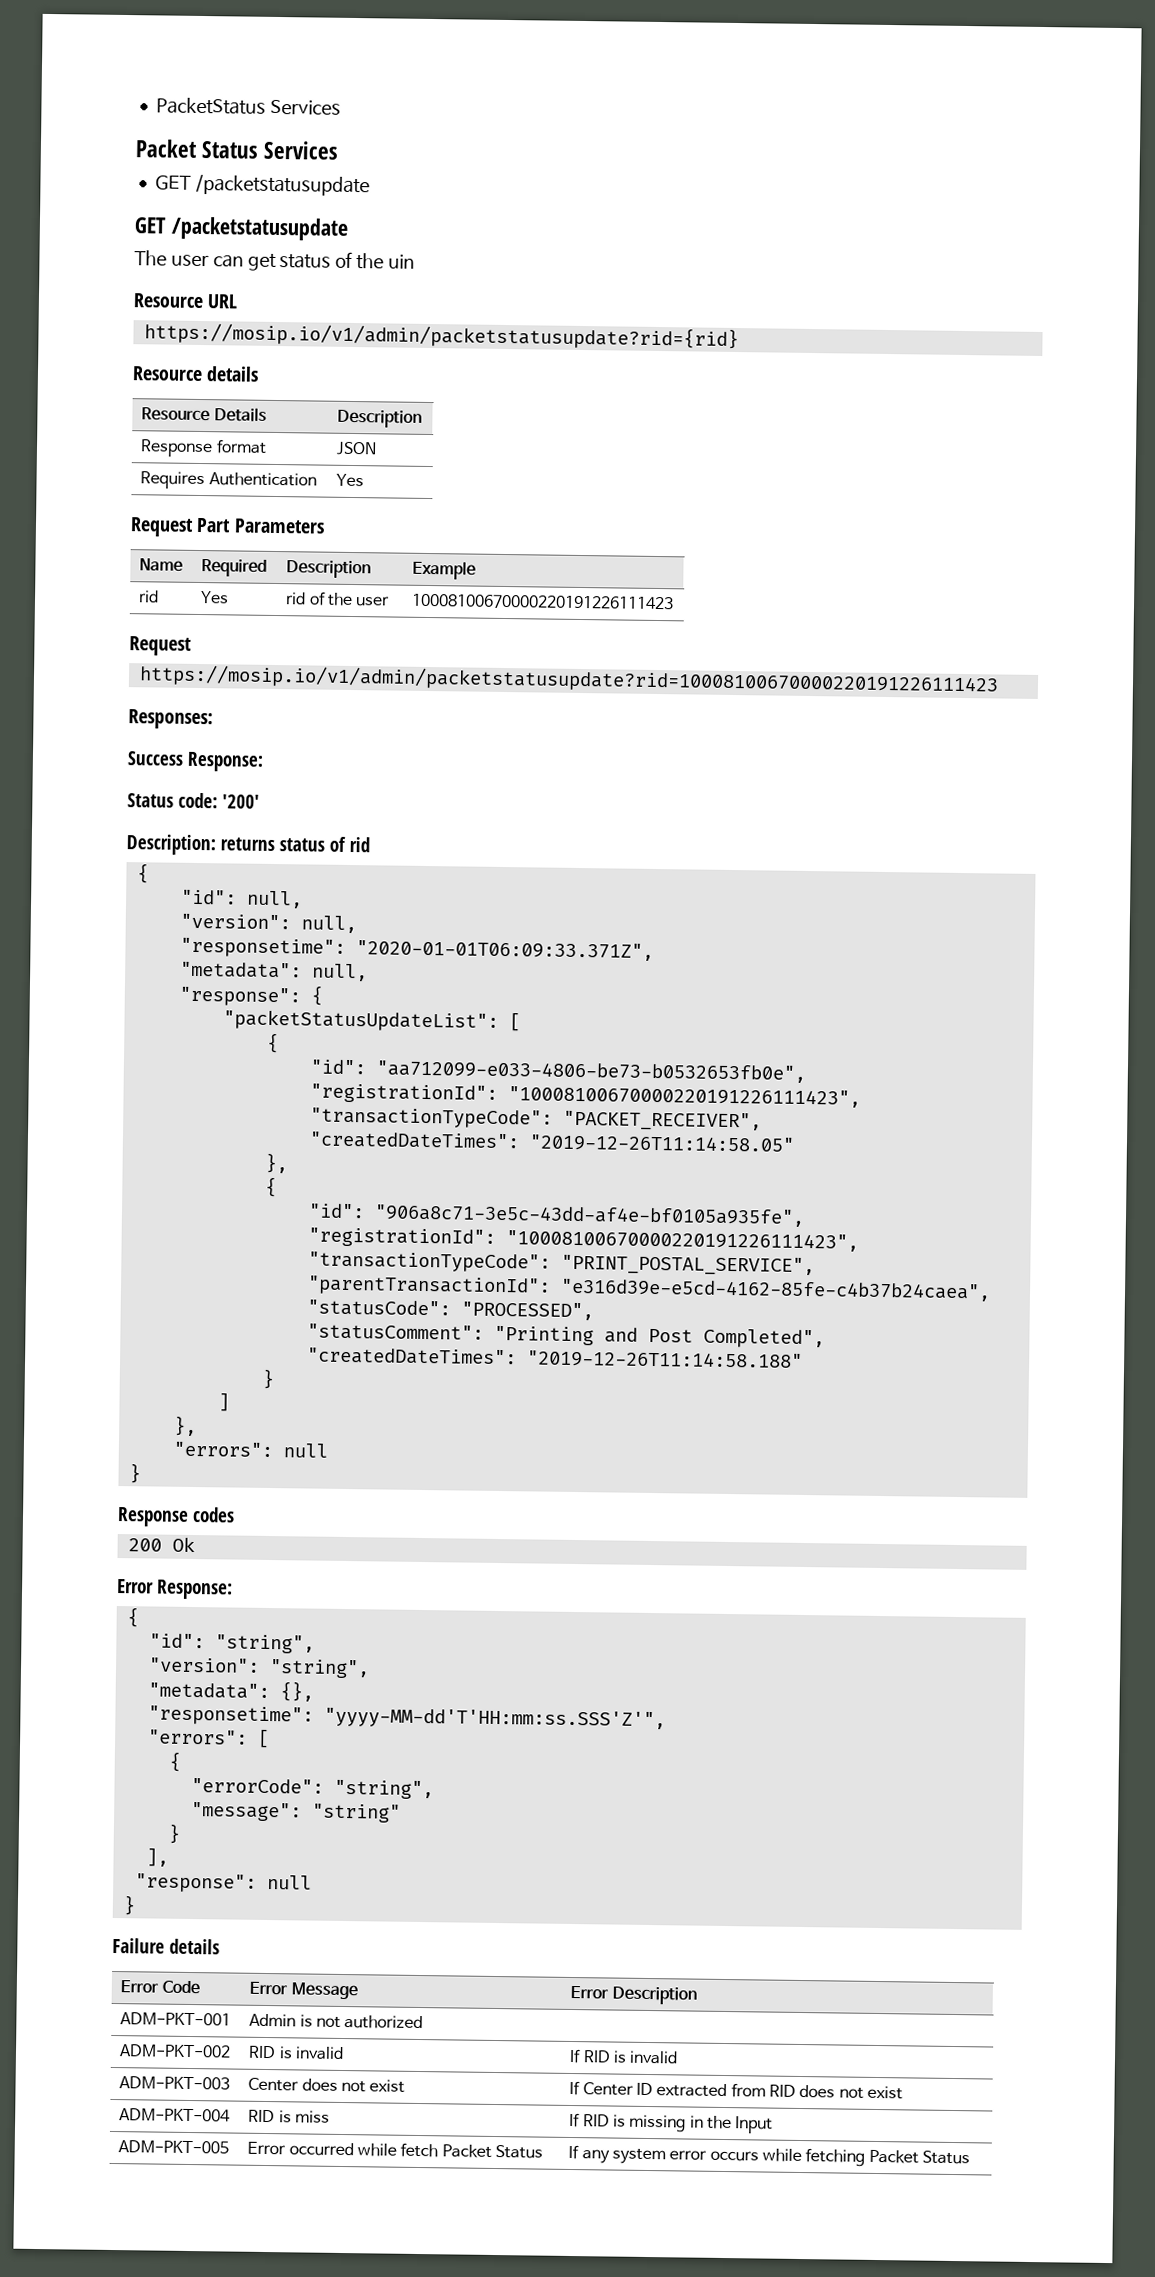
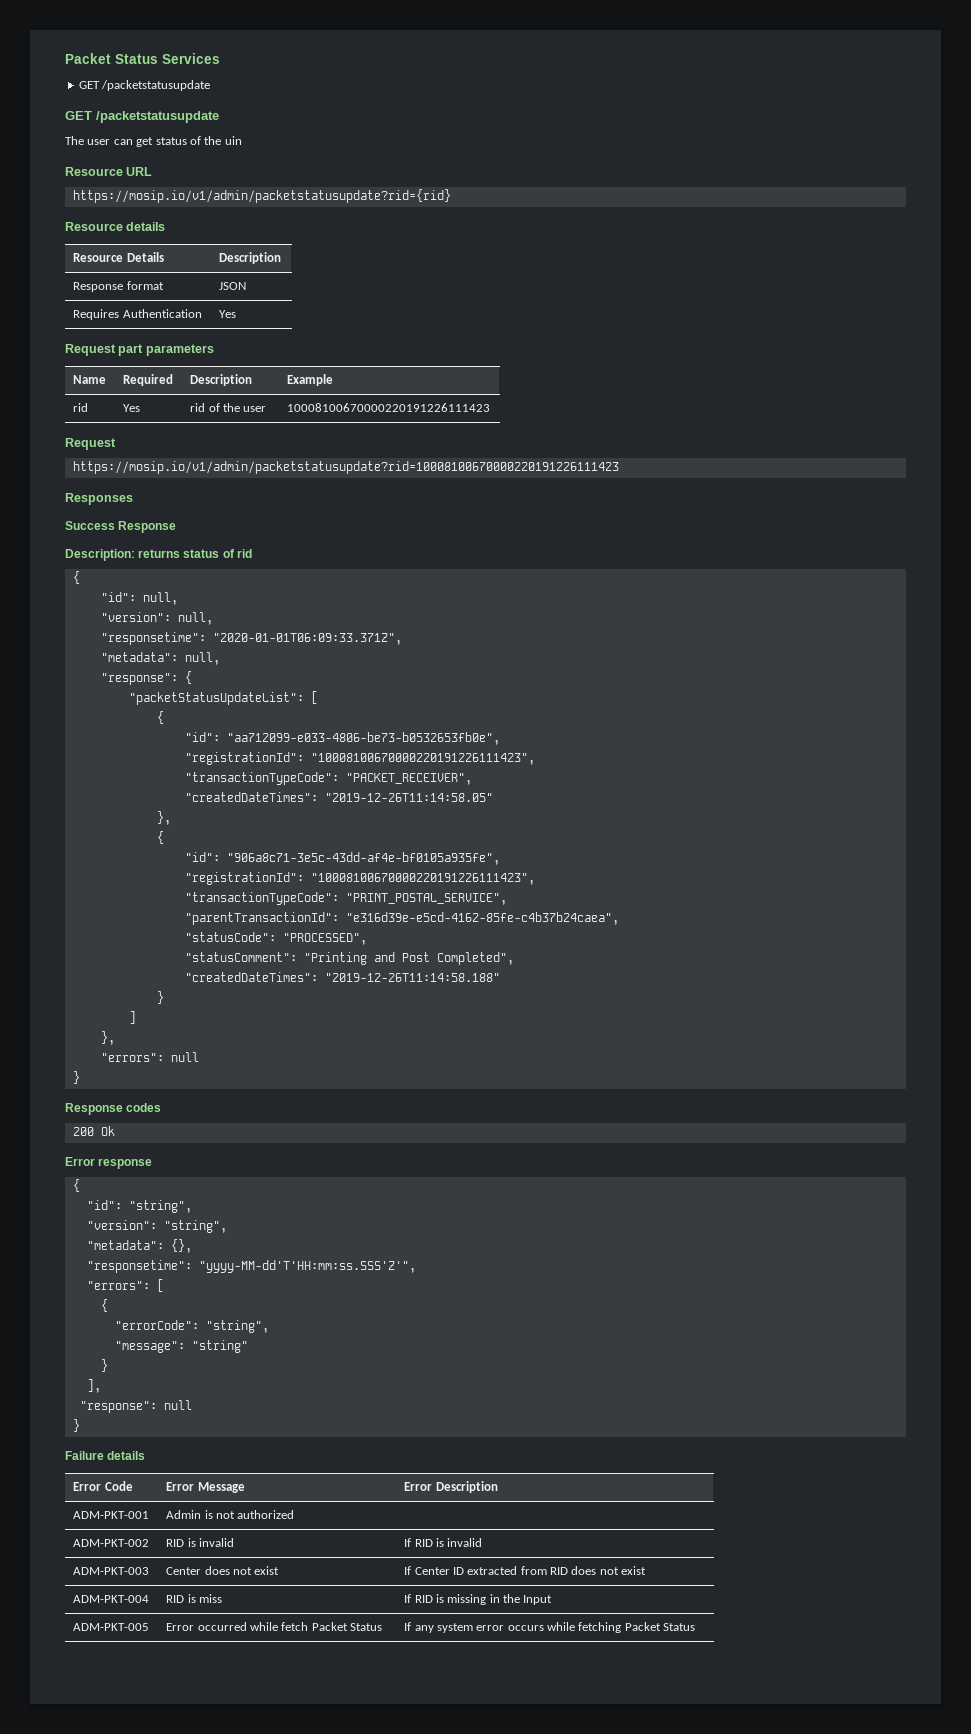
[155,97,341,115] PacketStatus Services // -> (65, 58) none
[196,517,325,534] Part Parameters -> [118,344,214,356] part parameters
[128,709,213,730] Responses: -> [65,493,133,505] Responses
[187,751,264,772] [127,792,260,809] Response: // Status code: '200' -> [118,521,177,533] Response
[156,1579,233,1600] Response: -> [98,1158,153,1169] response

